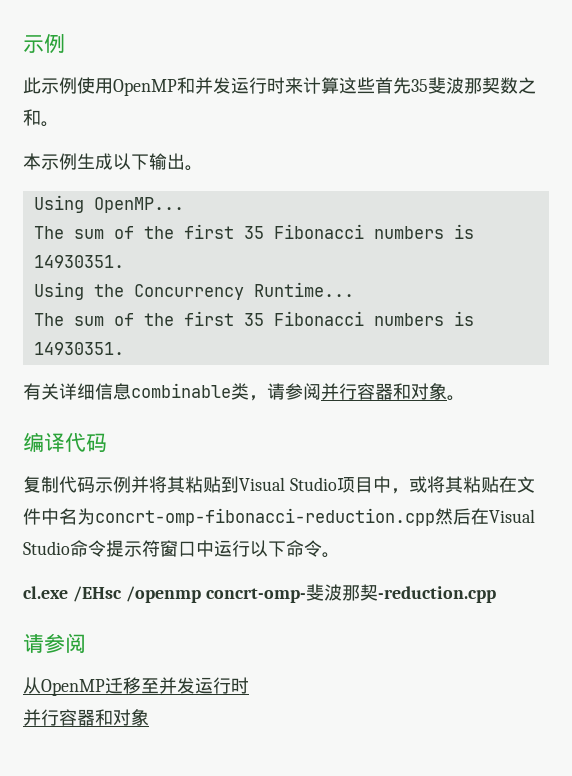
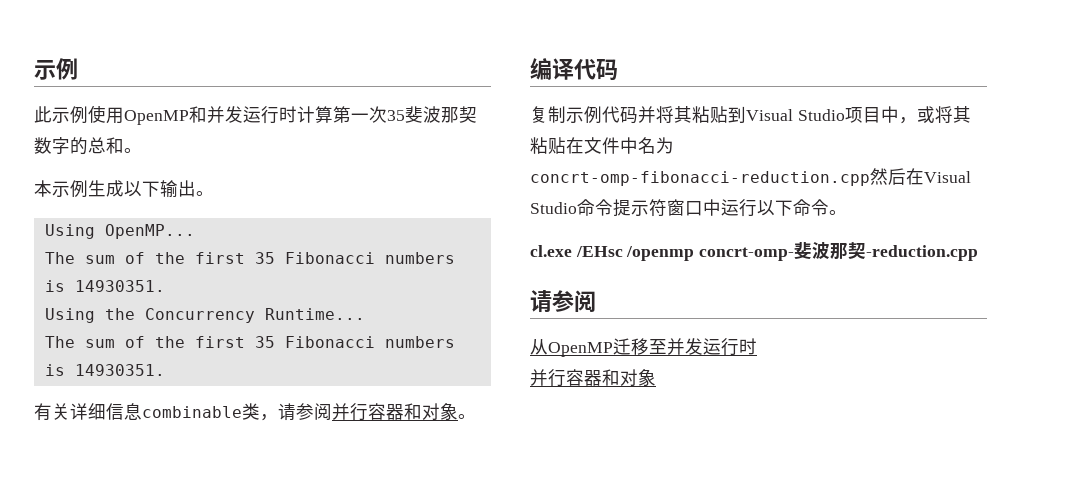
[285,77,411,94] 来计算这些首先 -> [297,106,387,123] 计算第一次
[518,77,536,94] 之 -> [52,137,106,155] 字的总
[59,476,131,493] 代码示例 -> [566,106,638,124] 示例代码

